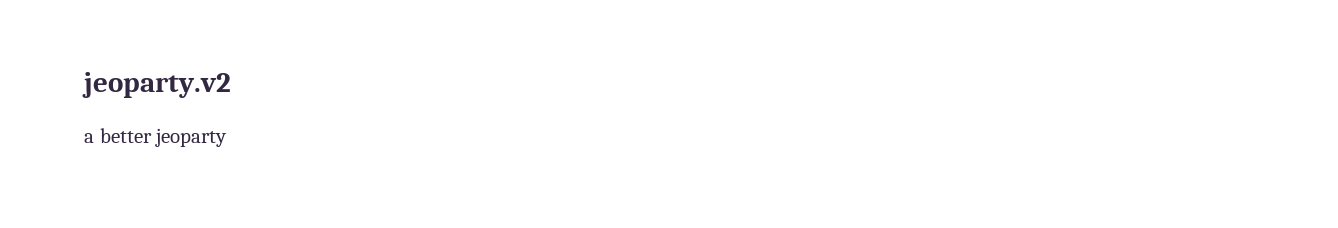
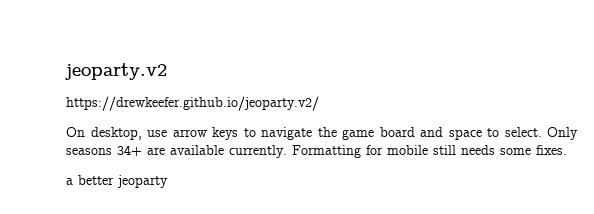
(231, 85) none -> [66,96,319,111] [66,127,578,140] [66,145,567,158] // https://drewkeefer.github.io/jeoparty.v2/ // On desktop, use arrow keys to navigate the game board and space to select. Only seasons 34+ are available currently. Formatting for mobile still needs some fixes.

